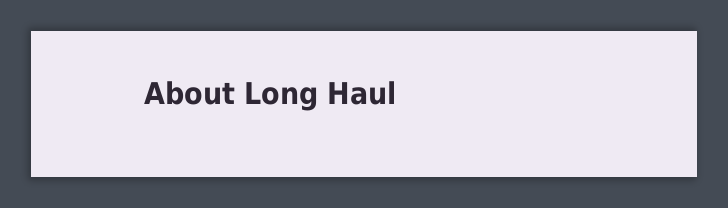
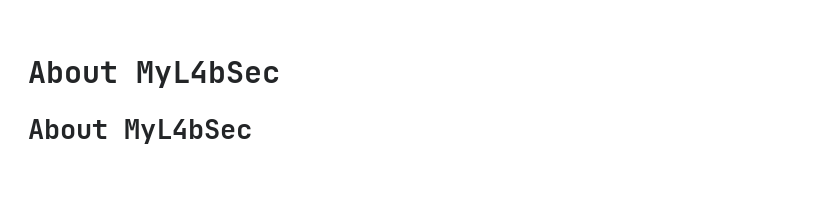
[144,81,396,111] About Long Haul -> [28,61,280,88] [28,119,252,144] About MyL4bSec // About MyL4bSec

